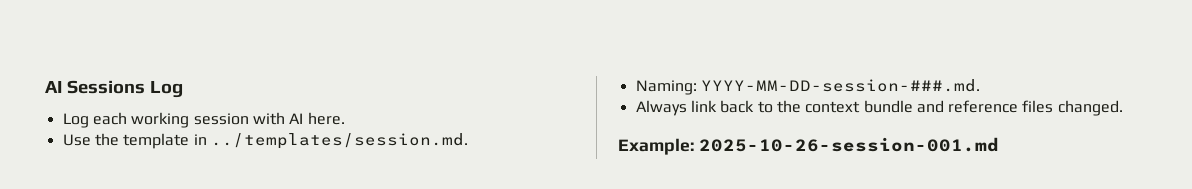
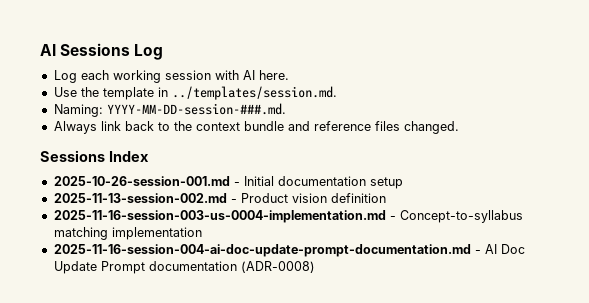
[618,137,999,155] Example: 2025-10-26-session-001.md -> [40,150,149,162] [53,176,403,189] [53,193,386,203] [53,210,523,223] [53,227,202,240] [53,244,525,257] [53,261,315,274] Sessions Index // 2025-10-26-session-001.md - Initial documentation setup // 2025-11-13-session-002.md - Product vision definition // 2025-11-16-session-003-us-0004-implementation.md - Concept-to-syllabus matching implementation // 2025-11-16-session-004-ai-doc-update-prompt-documentation.md - AI Doc Update Prompt documentation (ADR-0008)

